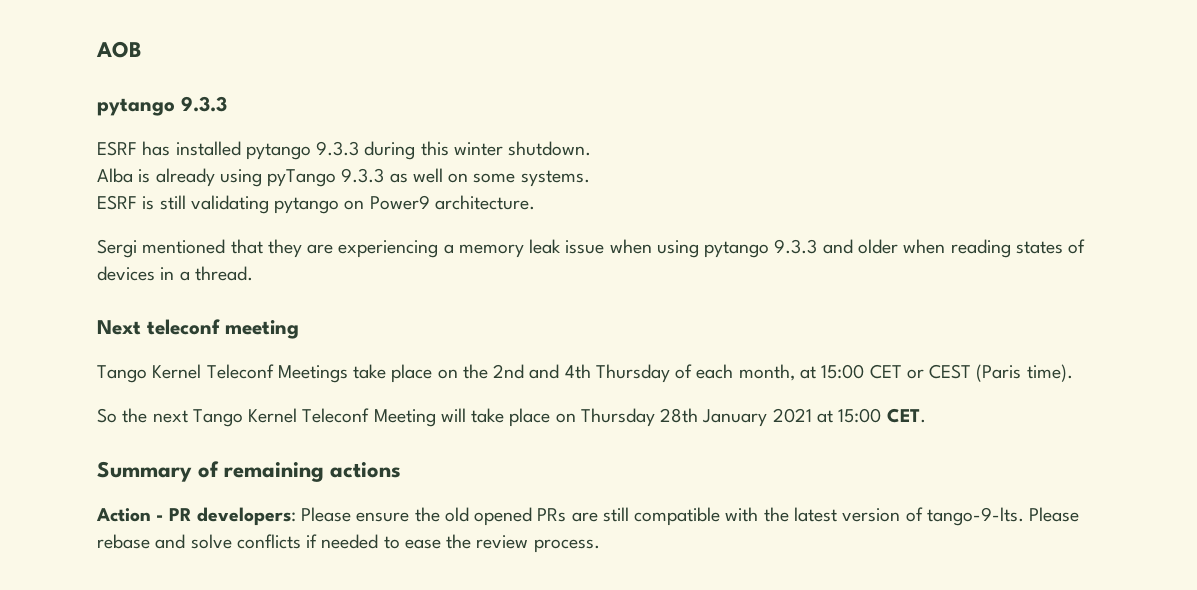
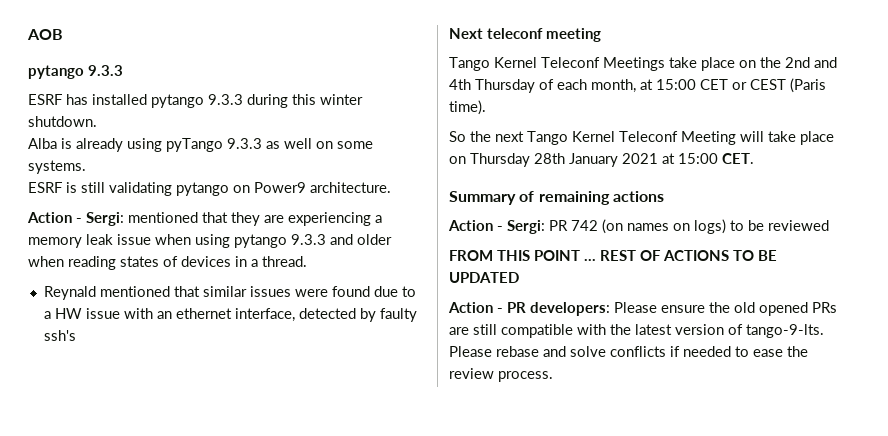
[97,239,137,258] Sergi -> [27,212,124,226] Action - Sergi:
(253, 273) none -> [43,286,416,300] [43,308,417,322] [43,330,76,341] // Reynald mentioned that similar issues were found due to a HW issue with an ethernet interface, detected by faulty ssh's
(402, 470) none -> [448,219,829,234] [449,250,777,261] [449,272,519,283] // Action - Sergi: PR 742 (on names on logs) to be reviewed // FROM THIS POINT ... REST OF ACTIONS TO BE UPDATED

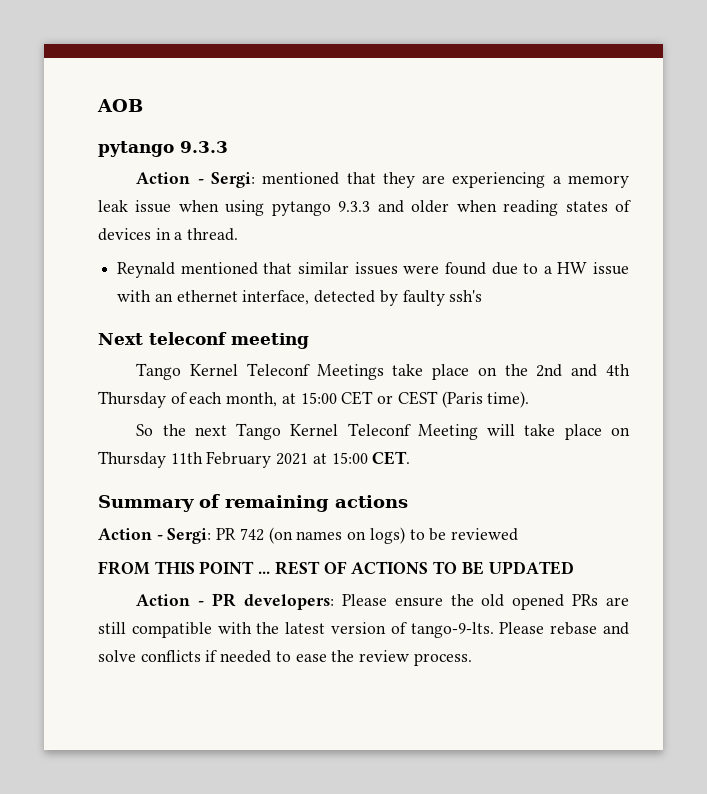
[28,94,363,108] [28,116,97,127] [28,138,373,152] [28,160,86,174] [28,182,391,196] // ESRF has installed pytango 9.3.3 during this winter shutdown. // Alba is already using pyTango 9.3.3 as well on some systems. // ESRF is still validating pytango on Power9 architecture. -> (228, 147) none
[534,153,618,167] 28th January -> [170,451,272,468] 11th February

